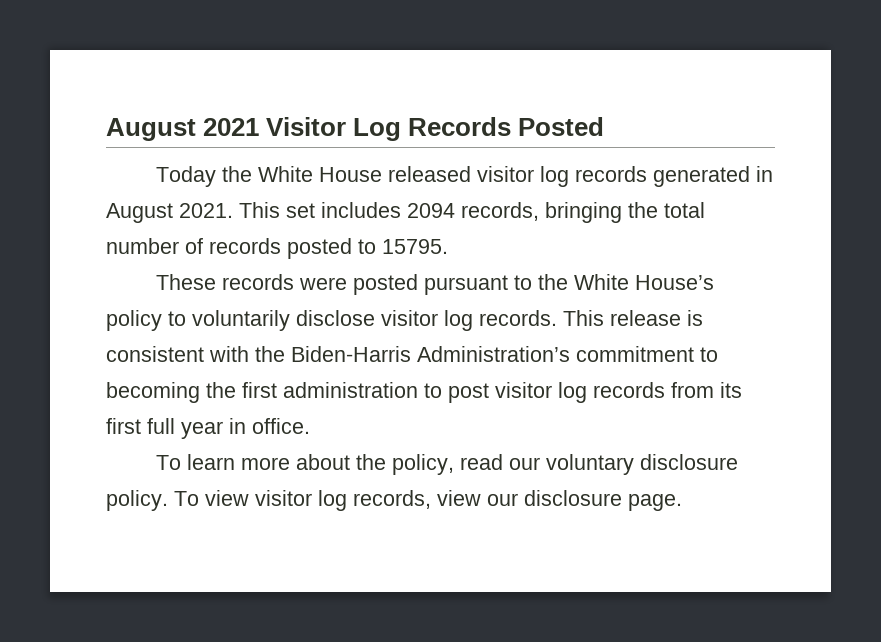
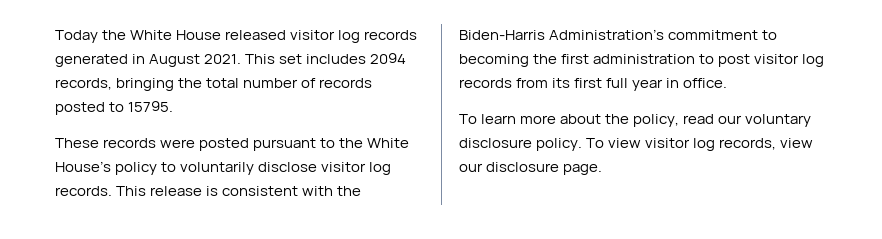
[106,117,605,141] August 2021 Visitor Log Records Posted // -> (55, 36) none

